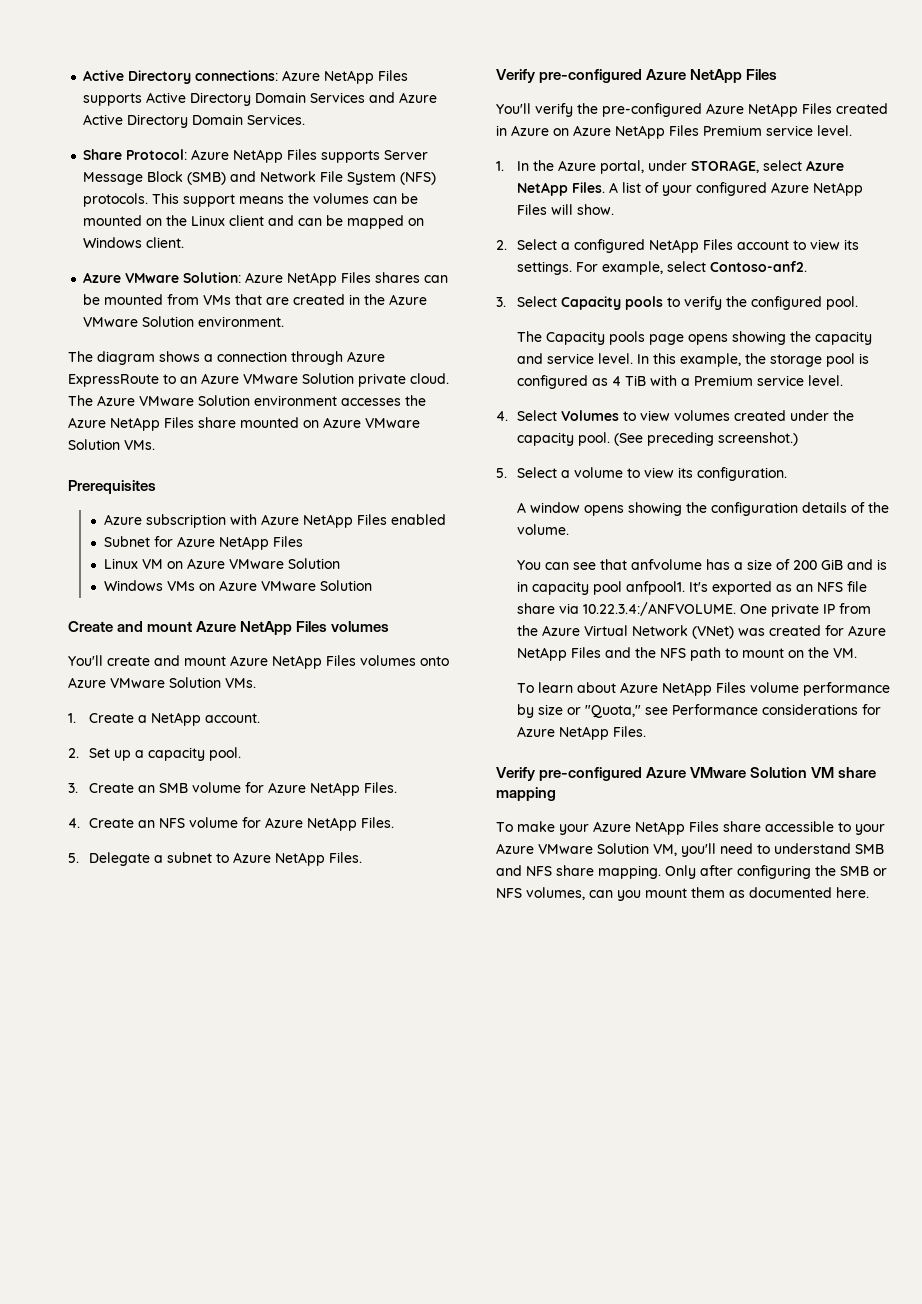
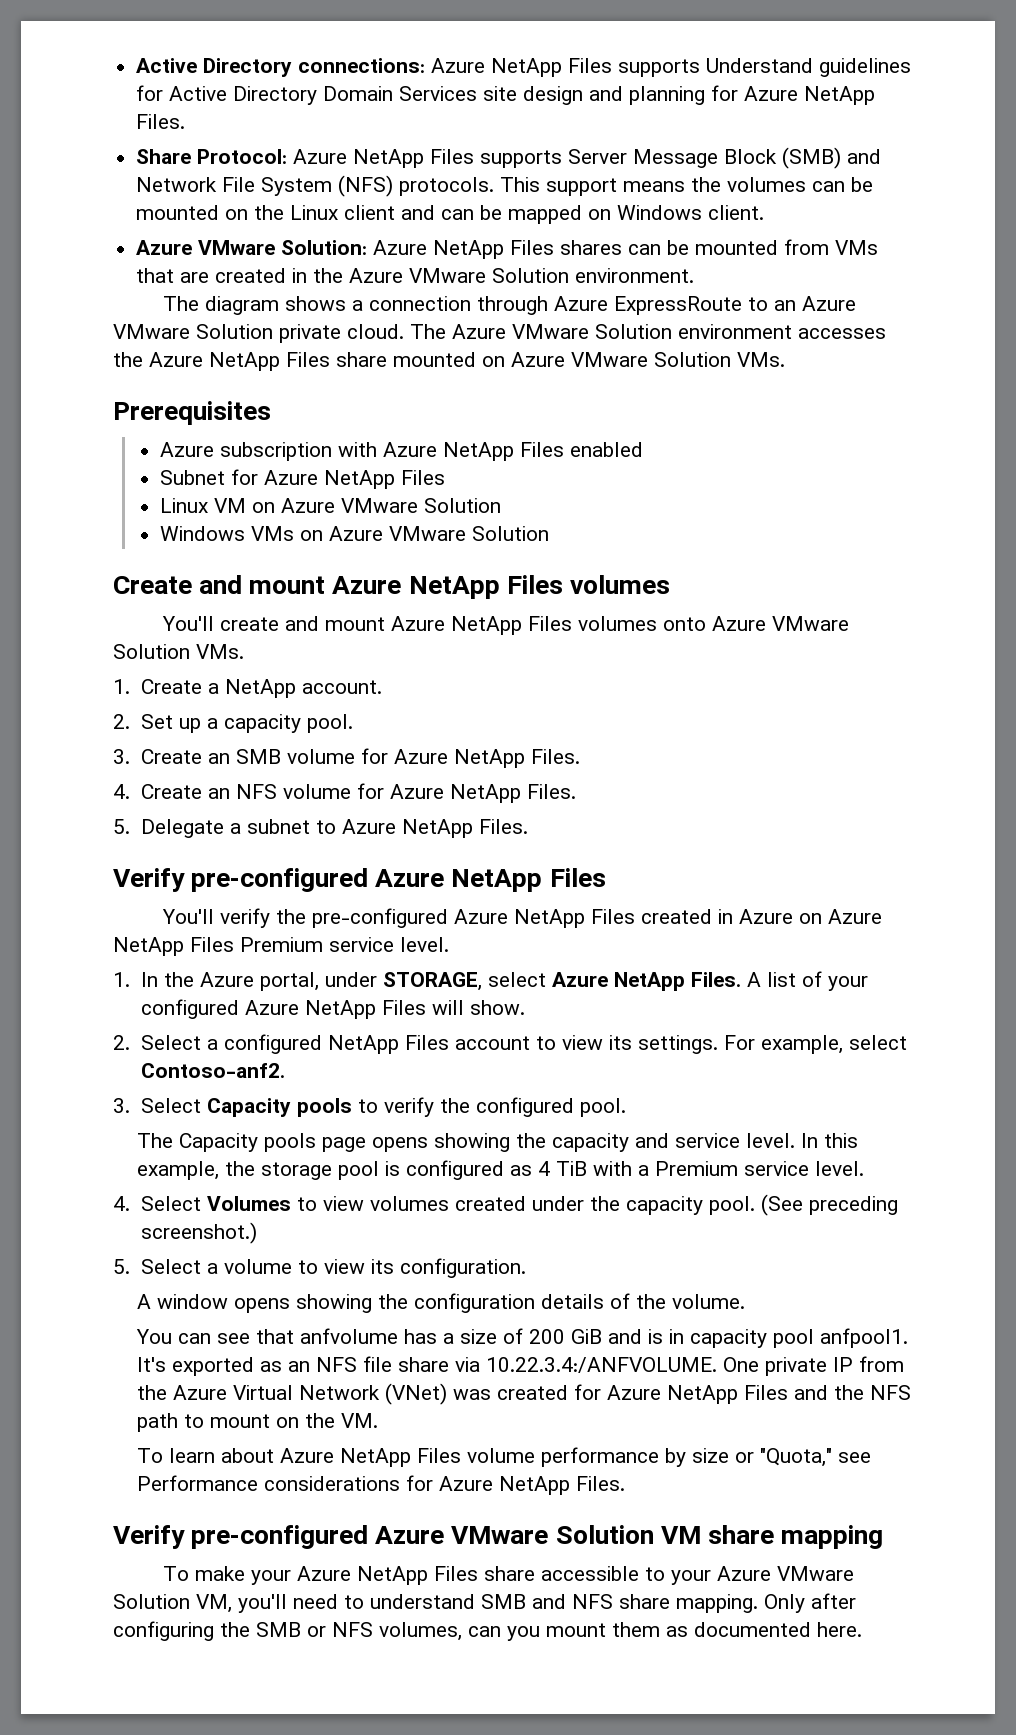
(143, 99) none -> [706,58,912,77] [136,85,164,101] Understand guidelines for
[369,92,438,103] [83,114,306,128] and Azure Active Directory Domain Services. -> [483,85,876,105] [136,114,186,129] site design and planning for Azure NetApp Files.

